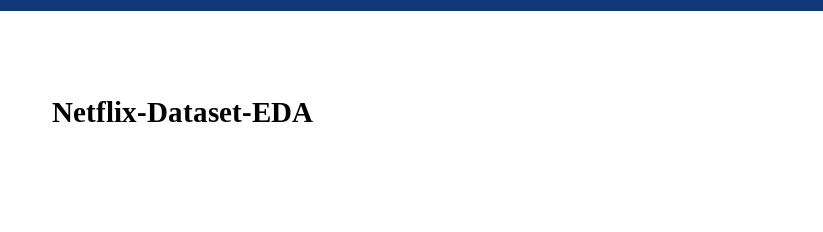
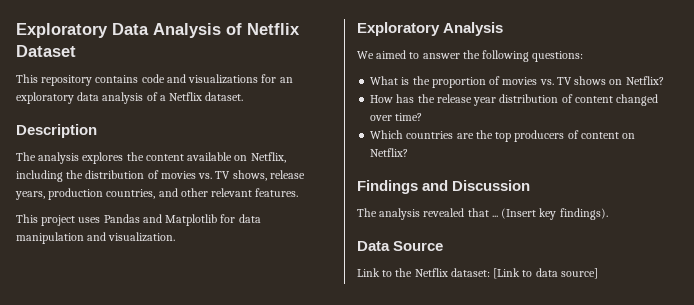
[52,101,313,122] Netflix-Dataset-EDA -> [16,23,300,38] [16,45,76,57] [16,74,293,86] [16,92,244,104] [16,124,97,138] [16,152,286,164] [16,170,305,182] [15,188,299,200] [16,214,261,226] [16,232,176,244] [357,22,504,36] [357,50,584,62] [370,76,664,88] [370,94,659,106] [370,113,423,121] [370,130,636,142] [370,148,409,157] [357,180,531,194] [357,208,608,220] [357,241,444,251] [357,268,598,279] Exploratory Data Analysis of Netflix Dataset // This repository contains code and visualizations for an exploratory data analysis of a Netflix dataset. // Description // The analysis explores the content available on Netflix, including the distribution of movies vs. TV shows, release years, production countries, and other relevant features. // This project uses Pandas and Matplotlib for data manipulation and visualization. // Exploratory Analysis // We aimed to answer the following questions: // What is the proportion of movies vs. TV shows on Netflix? // How has the release year distribution of content changed over time? // Which countries are the top producers of content on Netflix? // Findings and Discussion // The analysis revealed that ... (Insert key findings). // Data Source // Link to the Netflix dataset: [Link to data source]

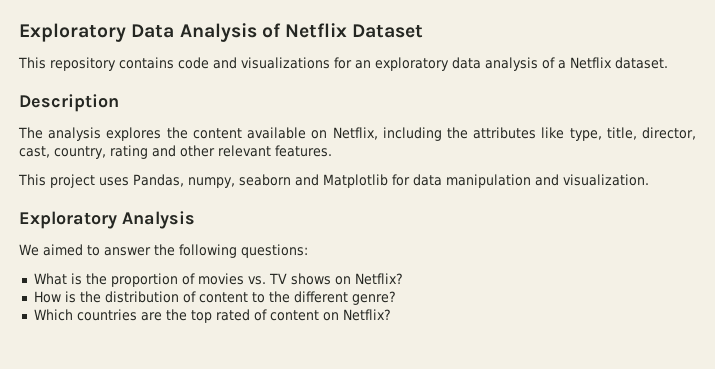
[85,170,305,181] [15,188,156,200] distribution of movies vs. TV shows, release years, production countries, -> [473,127,696,141] [19,145,148,159] attributes like type, title, director, cast, country, rating
[103,214,140,223] Pandas -> [133,174,291,188] Pandas, numpy, seaborn
[396,94,659,106] [370,113,423,121] has the release year distribution of content changed over time? -> [64,291,396,305] is the distribution of content to the different genre?
[514,130,565,142] producers -> [215,309,250,321] rated
[357,180,531,194] [357,208,608,220] [357,241,444,251] [357,268,598,279] // Findings and Discussion // The analysis revealed that ... (Insert key findings). // Data Source // Link to the Netflix dataset: [Link to data source] -> (391, 315) none

